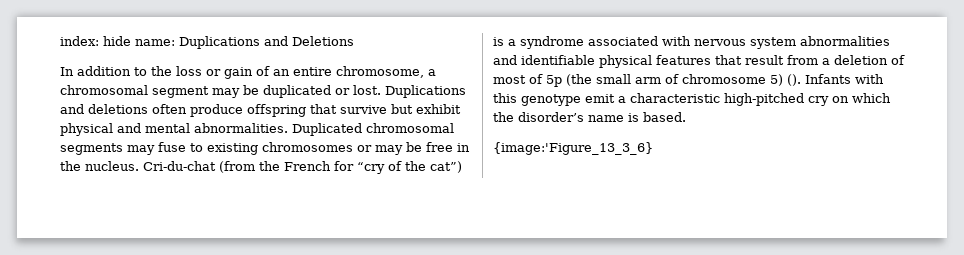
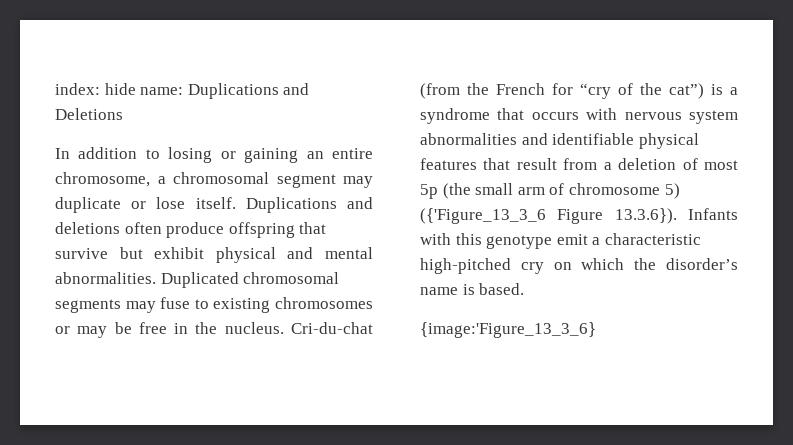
[151,66,270,79] the loss or gain of -> [168,147,299,163] losing or gaining
[243,85,381,98] be duplicated or lost. -> [55,197,236,213] duplicate or lose itself.
[588,36,658,46] associated -> [497,108,579,120] that occurs
[529,74,543,84] of -> (738, 165) none
[787,74,801,86] (). -> [420,208,677,224] ({'Figure_13_3_6 Figure 13.3.6}).

